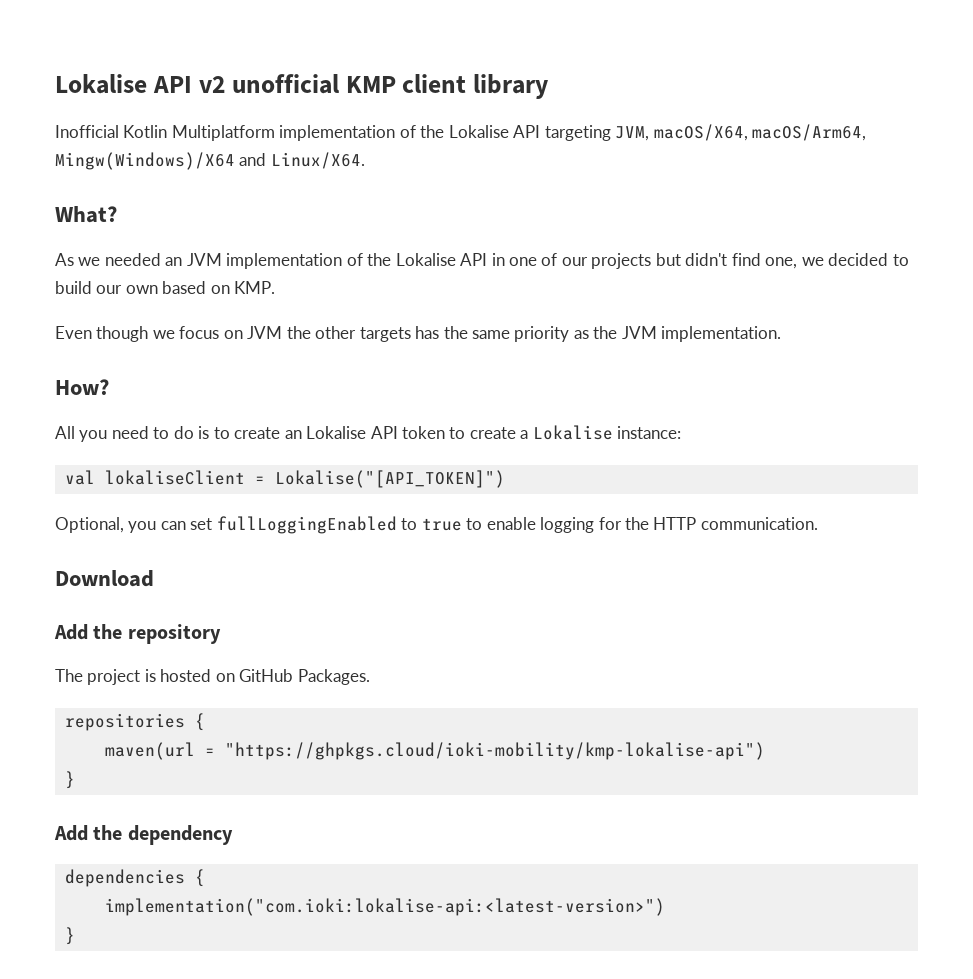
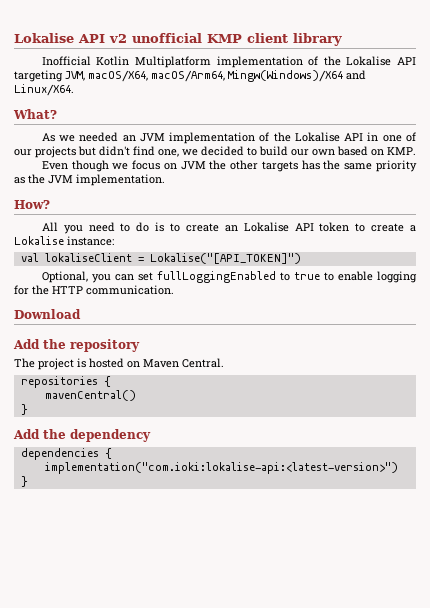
[239,669,370,685] GitHub Packages. -> [143,358,224,368] Maven Central.
[104,742,765,760] maven(url = "https://ghpkgs.cloud/ioki-mobility/kmp-lokalise-api") -> [44,390,136,401] mavenCentral()

